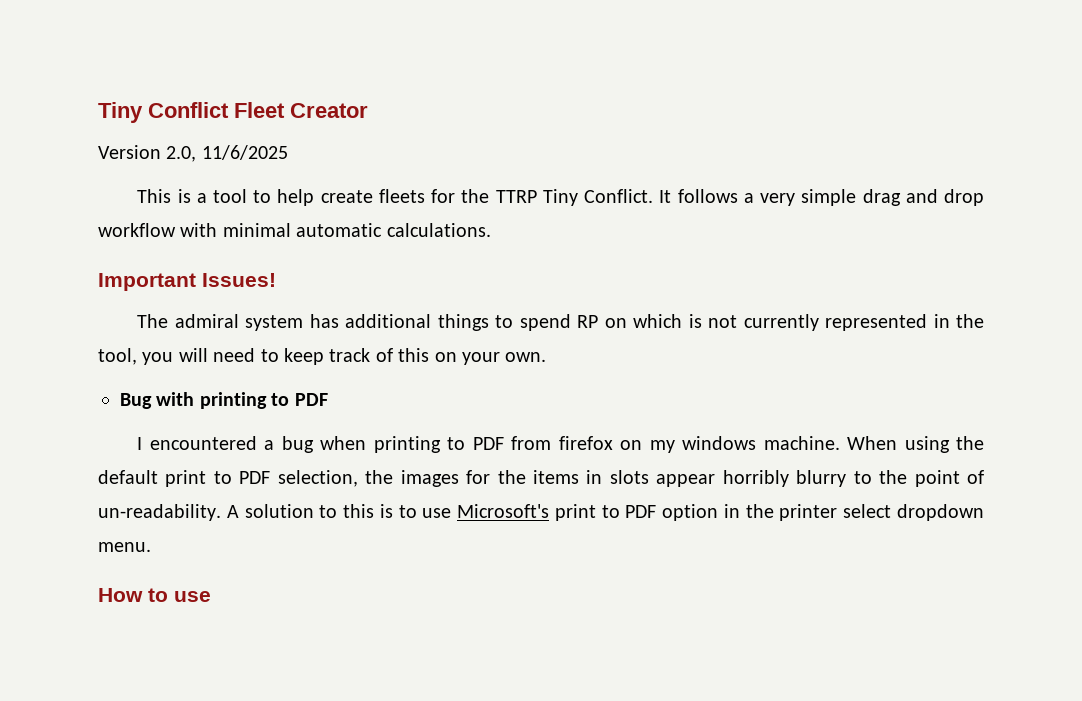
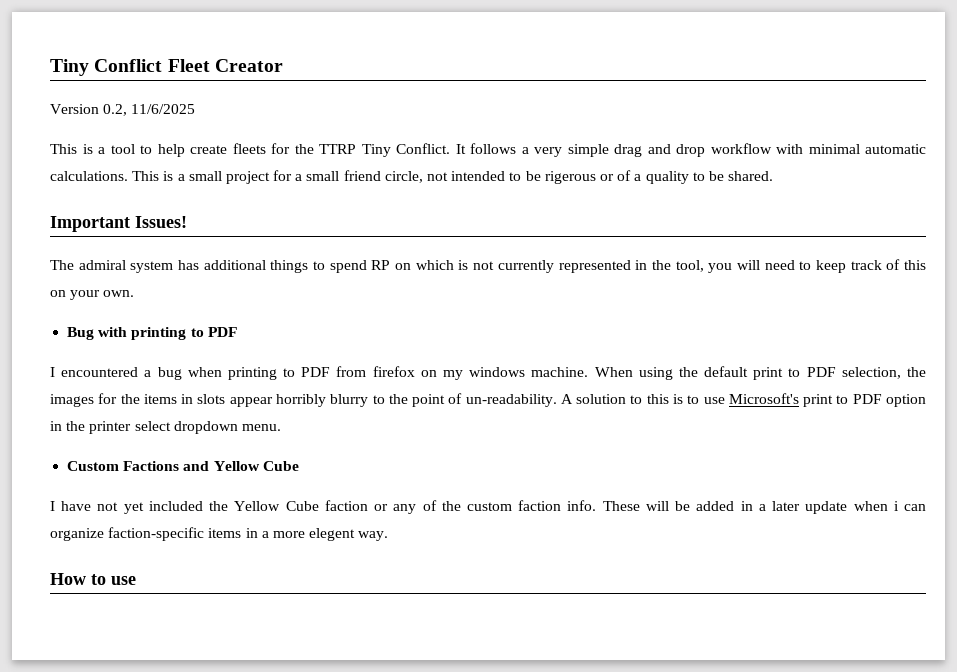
[166,146,197,162] 2.0, -> [103,104,128,116] 0.2,
(491, 230) none -> [132,170,774,184] This is a small project for a small friend circle, not intended to be rigerous or of a quality to be shared.
(151, 547) none -> [67,461,299,471] [50,500,927,514] [50,527,389,541] // Custom Factions and Yellow Cube // I have not yet included the Yellow Cube faction or any of the custom faction info. These will be added in a later update when i can organize faction-specific items in a more elegent way.

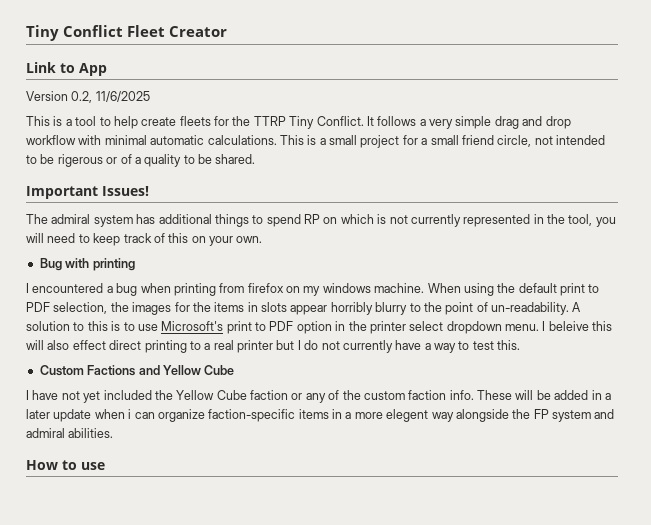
(283, 65) none -> [26,62,107,76] // Link to App
[190,327,237,337] to PDF -> (135, 264) none
[283,367,331,377] to PDF -> (216, 289) none
(281, 427) none -> [542,321,613,331] [26,340,521,353] I beleive this will also effect direct printing to a real printer but I do not currently have a way to test this.
[358,531,389,541] way. -> [431,409,615,422] [26,428,114,438] way alongside the FP system and admiral abilities.

